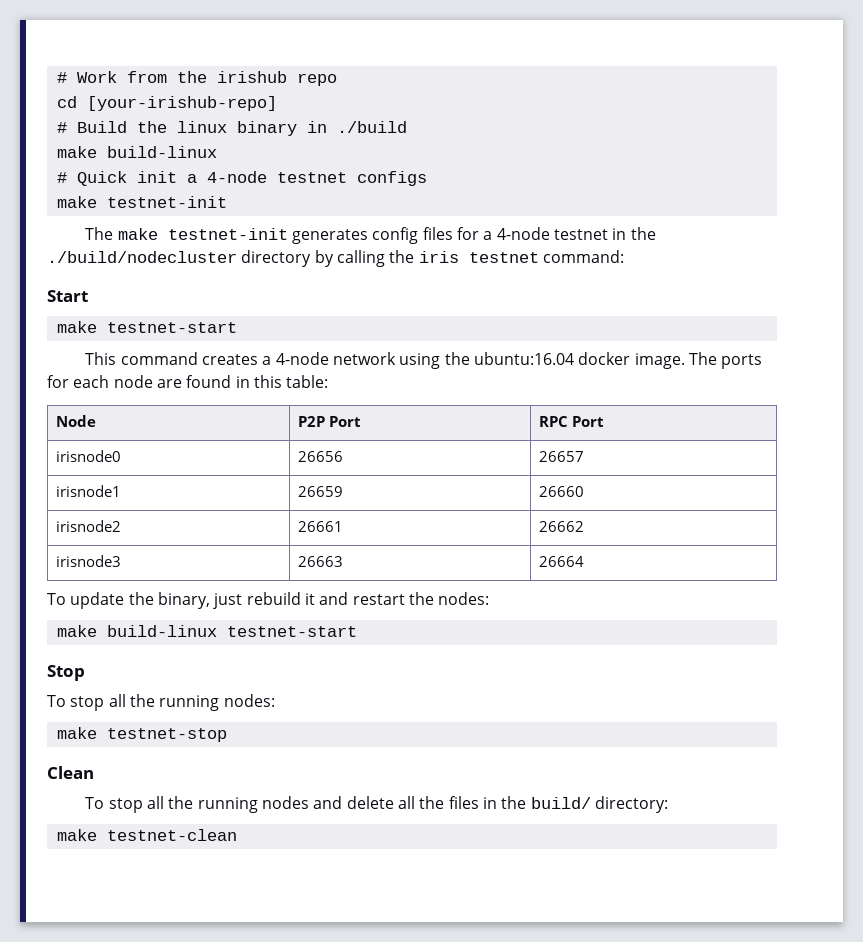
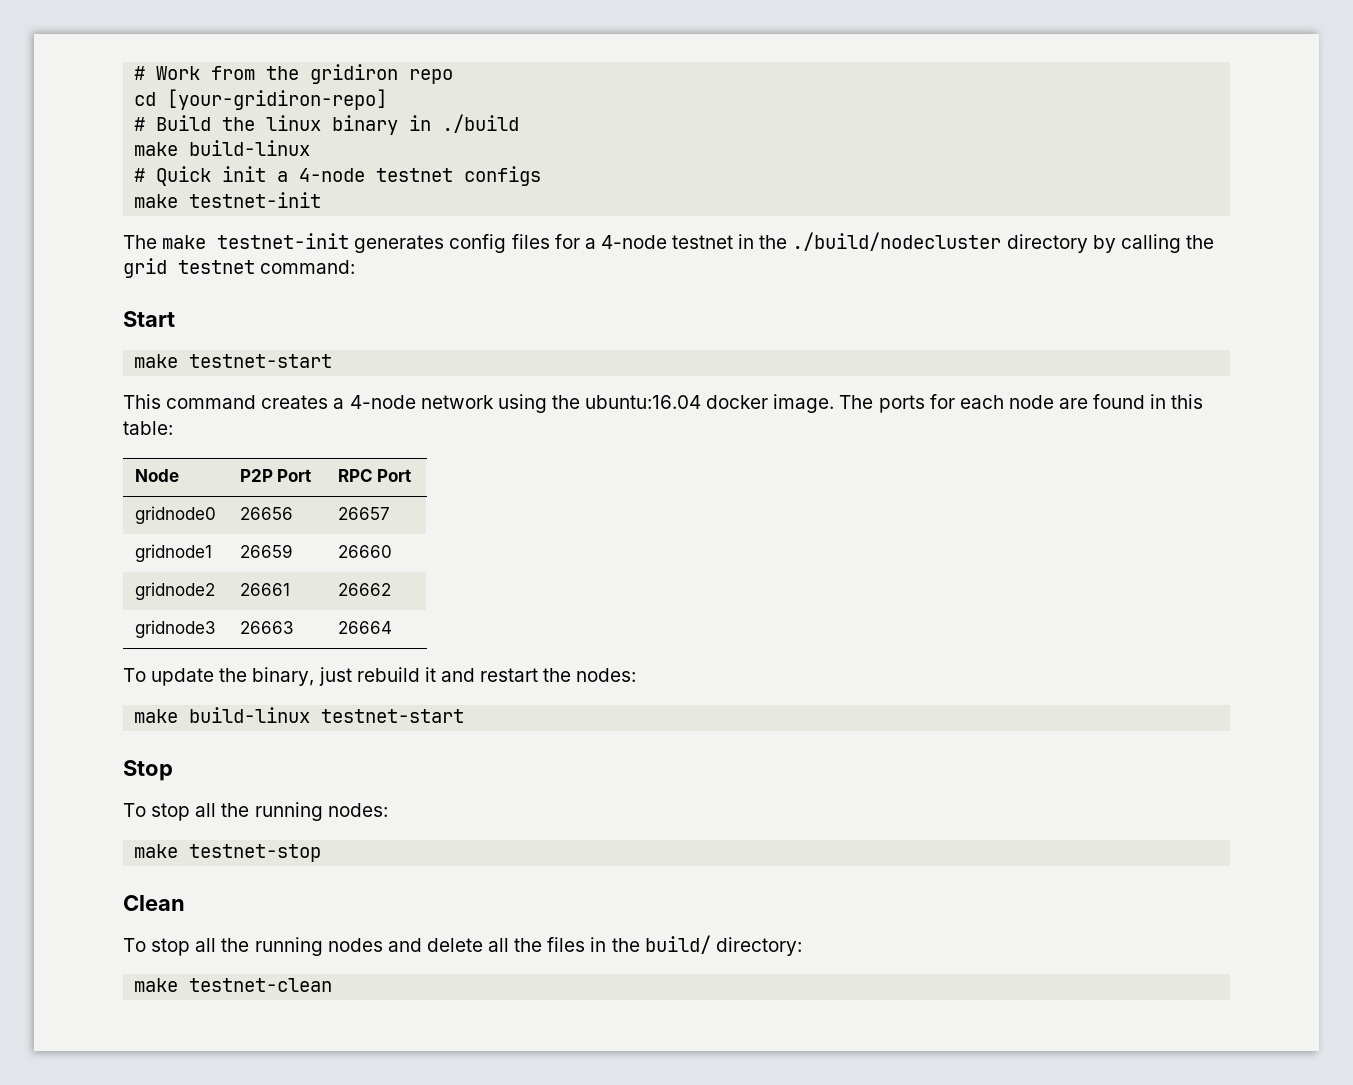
[216,71,287,83] irishub -> [310,64,399,84] gridiron
[86,96,277,111] [your-irishub-repo] -> [167,89,388,110] [your-gridiron-repo]
[418,251,459,263] iris -> [123,258,167,278] grid
[56,450,122,462] irisnode0 -> [134,506,216,524] gridnode0
[56,485,122,497] irisnode1 -> [134,544,212,562] gridnode1
[56,520,122,532] irisnode2 -> [134,582,215,600] gridnode2
[56,555,122,567] irisnode3 -> [134,620,216,638] gridnode3

